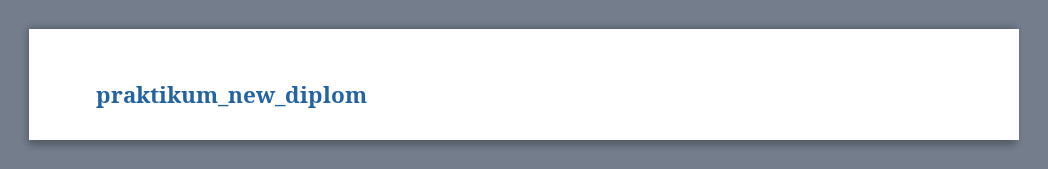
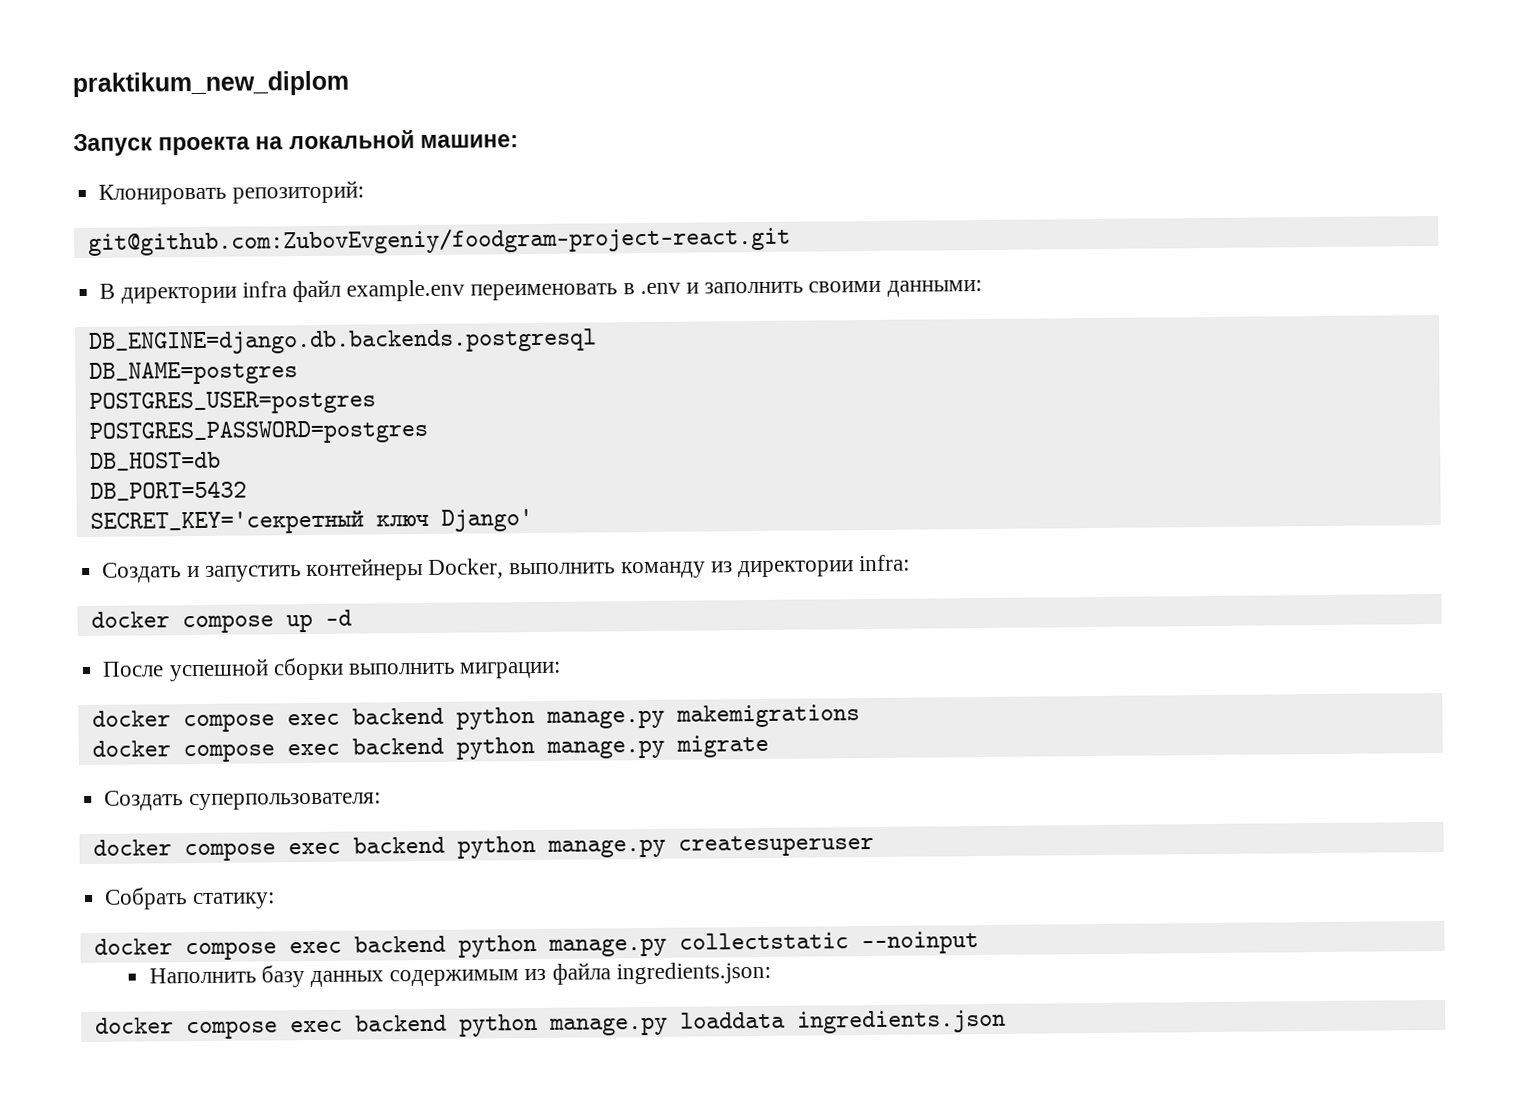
(367, 97) none -> [73,130,519,157] [98,180,364,205] [87,225,791,256] [99,279,982,304] [88,328,597,355] [88,361,298,385] [88,390,376,415] [88,419,428,445] [89,451,221,471] [89,480,247,501] [89,509,533,535] [102,554,911,583] [90,609,352,634] [102,657,562,682] [91,704,860,733] [91,734,769,763] [104,790,381,811] [92,834,874,862] [104,887,275,910] [93,931,979,961] [148,961,771,988] [94,1009,1006,1040] // Запуск проекта на локальной машине: // Клонировать репозиторий: // git@github.com:ZubovEvgeniy/foodgram-project-react.git // В директории infra файл example.env переименовать в .env и заполнить своими данными: // DB_ENGINE=django.db.backends.postgresql // DB_NAME=postgres // POSTGRES_USER=postgres // POSTGRES_PASSWORD=postgres // DB_HOST=db // DB_PORT=5432 // SECRET_KEY='секретный ключ Django' // Создать и запустить контейнеры Docker, выполнить команду из директории infra: // docker compose up -d // После успешной сборки выполнить миграции: // docker compose exec backend python manage.py makemigrations // docker compose exec backend python manage.py migrate // Создать суперпользователя: // docker compose exec backend python manage.py createsuperuser // Собрать статику: // docker compose exec backend python manage.py collectstatic --noinput // Наполнить базу данных содержимым из файла ingredients.json: // docker compose exec backend python manage.py loaddata ingredients.json

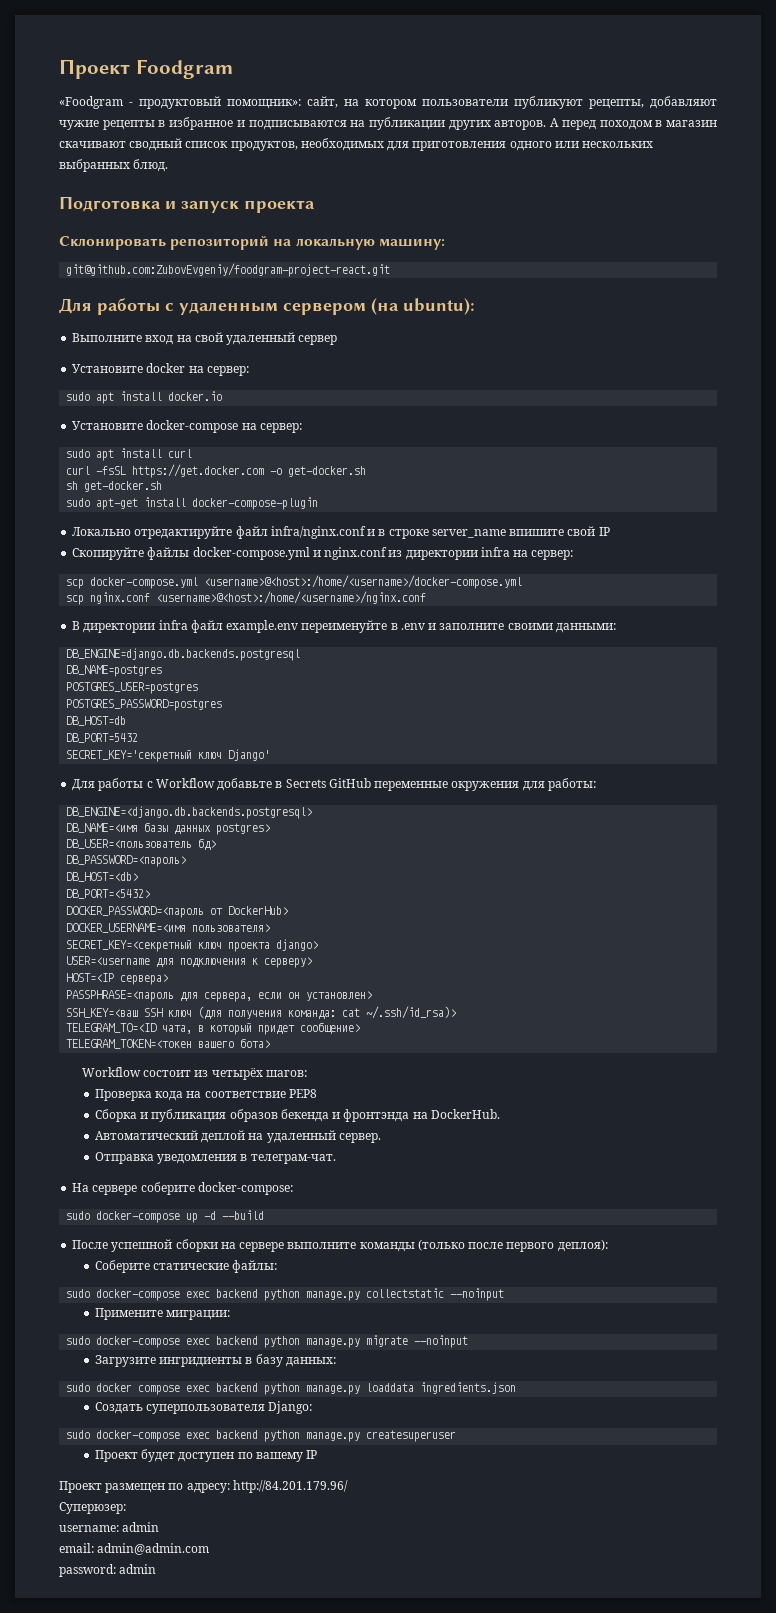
[72,70,349,98] [73,130,519,157] [98,180,364,205] [87,225,791,256] praktikum_new_diplom // Запуск проекта на локальной машине: // Клонировать репозиторий: // git@github.com:ZubovEvgeniy/foodgram-project-react.git -> [59,59,233,79] [59,96,717,109] [59,117,717,130] [59,138,654,151] [59,159,169,172] [59,196,315,213] [59,236,445,250] [66,263,391,277] [59,298,475,315] [72,332,338,345] [72,363,249,376] [66,391,223,404] [72,420,302,433] [66,448,193,461] [66,464,367,478] [66,481,163,492] [66,497,319,510] [72,526,610,539] [72,547,574,560] [66,575,523,589] [66,591,427,605] Проект Foodgram // «Foodgram - продуктовый помощник»: сайт, на котором пользователи публикуют рецепты, добавляют чужие рецепты в избранное и подписываются на публикации других авторов. А перед походом в магазин скачивают сводный список продуктов, необходимых для приготовления одного или нескольких выбранных блюд. // Подготовка и запуск проекта // Склонировать репозиторий на локальную машину: // git@github.com:ZubovEvgeniy/foodgram-project-react.git // Для работы с удаленным сервером (на ubuntu): // Выполните вход на свой удаленный сервер // Установите docker на сервер: // sudo apt install docker.io // Установите docker-compose на сервер: // sudo apt install curl // curl -fsSL https://get.docker.com -o get-docker.sh // sh get-docker.sh // sudo apt-get install docker-compose-plugin // Локально отредактируйте файл infra/nginx.conf и в строке server_name впишите свой IP // Скопируйте файлы docker-compose.yml и nginx.conf из директории infra на сервер: // scp docker-compose.yml <username>@<host>:/home/<username>/docker-compose.yml // scp nginx.conf <username>@<host>:/home/<username>/nginx.conf
[470,283,618,301] переименовать -> [301,620,388,633] переименуйте
[704,281,804,294] заполнить -> [439,623,505,630] заполните
[102,554,911,583] [90,611,274,634] Создать и запустить контейнеры Docker, выполнить команду из директории infra: // docker compose -> [72,778,596,791] [66,806,313,819] [66,822,271,835] [66,838,217,851] [66,855,187,867] [66,872,139,882] [66,889,151,899] [66,906,289,918] [66,923,271,933] [66,939,319,952] [66,956,313,968] [66,973,169,985] [66,990,373,1002] [66,1006,457,1020] [66,1022,361,1035] [66,1038,271,1049] [81,1067,307,1080] [94,1089,317,1101] [94,1109,500,1122] [94,1130,381,1143] [94,1152,336,1164] [72,1182,293,1195] [66,1211,181,1223] Для работы с Workflow добавьте в Secrets GitHub переменные окружения для работы: // DB_ENGINE=<django.db.backends.postgresql> // DB_NAME=<имя базы данных postgres> // DB_USER=<пользователь бд> // DB_PASSWORD=<пароль> // DB_HOST=<db> // DB_PORT=<5432> // DOCKER_PASSWORD=<пароль от DockerHub> // DOCKER_USERNAME=<имя пользователя> // SECRET_KEY=<секретный ключ проекта django> // USER=<username для подключения к серверу> // HOST=<IP сервера> // PASSPHRASE=<пароль для сервера, если он установлен> // SSH_KEY=<ваш SSH ключ (для получения команда: cat ~/.ssh/id_rsa)> // TELEGRAM_TO=<ID чата, в который придет сообщение> // TELEGRAM_TOKEN=<токен вашего бота> // Workflow состоит из четырёх шагов: // Проверка кода на соответствие PEP8 // Сборка и публикация образов бекенда и фронтэнда на DockerHub. // Автоматический деплой на удаленный сервер. // Отправка уведомления в телеграм-чат. // На сервере соберите docker-compose: // sudo docker-compose
(352, 617) none -> [222,1210,265,1220] --build
[347,661,562,679] [91,704,860,733] [91,734,769,763] [104,790,381,811] [92,834,874,862] [104,887,275,910] [93,938,277,961] выполнить миграции: // docker compose exec backend python manage.py makemigrations // docker compose exec backend python manage.py migrate // Создать суперпользователя: // docker compose exec backend python manage.py createsuperuser // Собрать статику: // docker compose -> [220,1239,608,1252] [94,1260,278,1273] [66,1289,181,1301] на сервере выполните команды (только после первого деплоя): // Соберите статические файлы: // sudo docker-compose
[148,961,771,988] Наполнить базу данных содержимым из файла ingredients.json: // -> [94,1308,231,1320] [66,1335,469,1348] [94,1354,336,1367] [66,1383,91,1392] Примените миграции: // sudo docker-compose exec backend python manage.py migrate --noinput // Загрузите ингридиенты в базу данных: // sudo
(1006, 1021) none -> [94,1401,313,1414] [66,1430,457,1442] [94,1449,318,1462] [59,1480,348,1493] [59,1502,126,1514] [59,1522,160,1532] [59,1543,210,1555] [59,1564,157,1577] // Создать суперпользователя Django: // sudo docker-compose exec backend python manage.py createsuperuser // Проект будет доступен по вашему IP // Проект размещен по адресу: http://84.201.179.96/ // Суперюзер: // username: admin // email: admin@admin.com // password: admin

